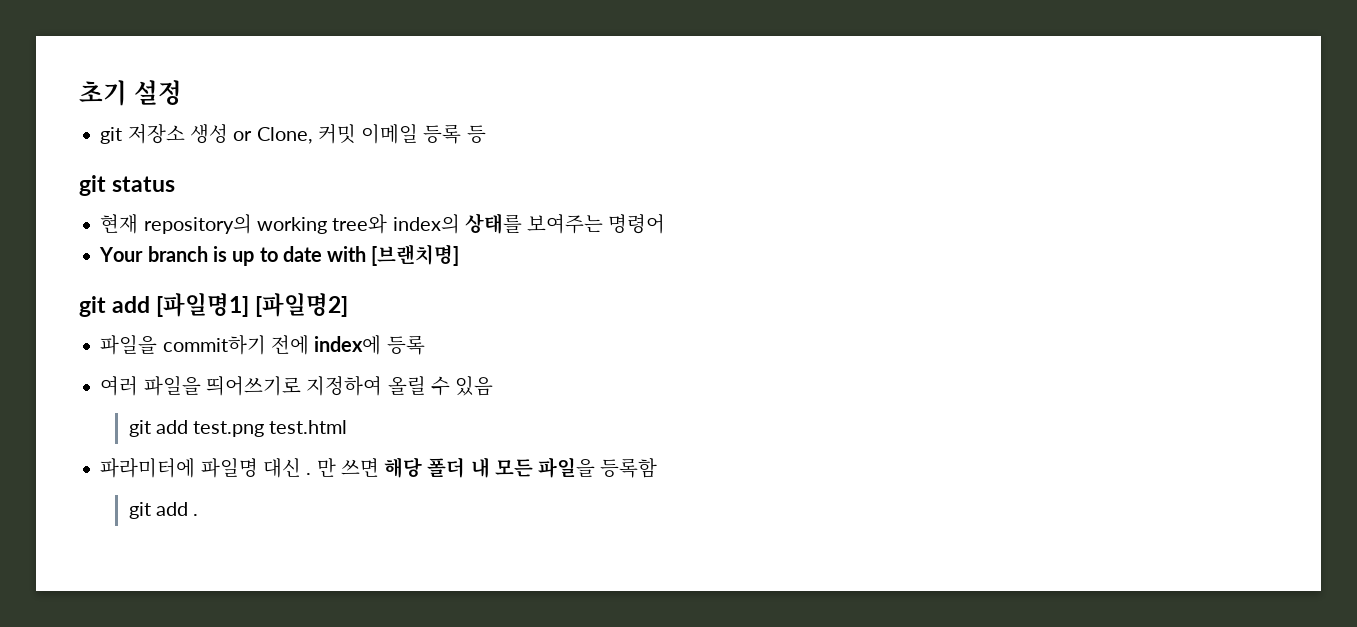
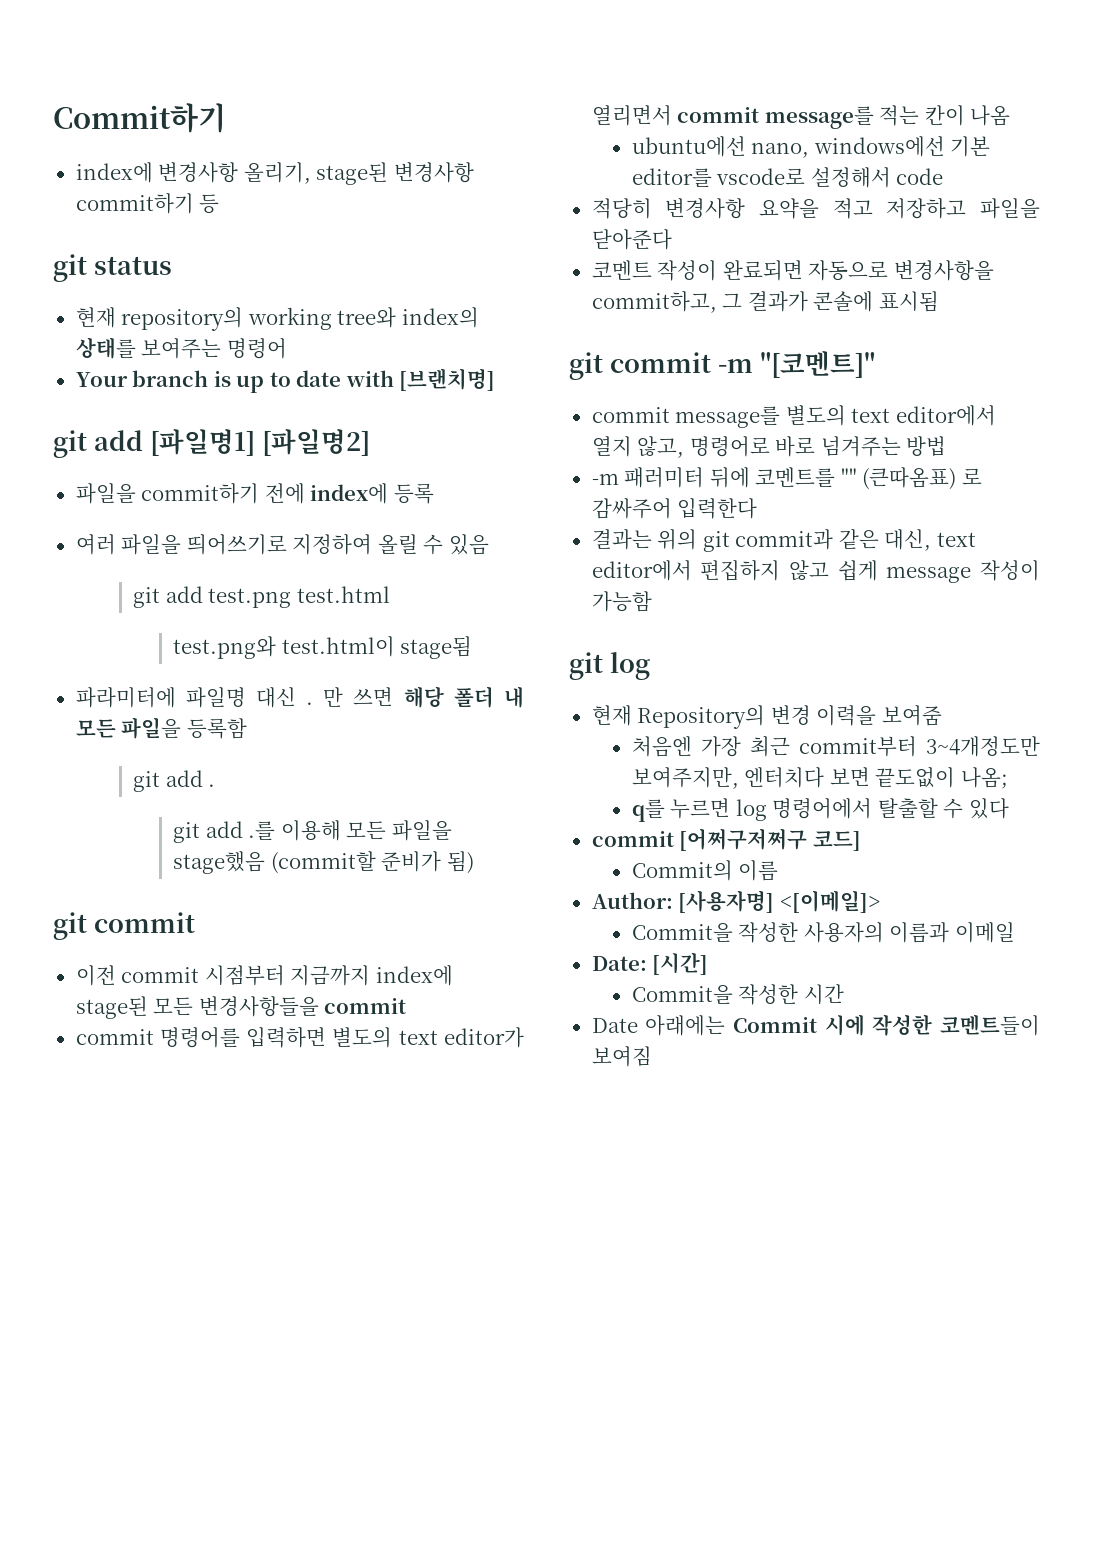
[79,80,182,106] [100,124,462,144] 초기 설정 // git 저장소 생성 or Clone, 커밋 이메일 등록 -> [53,103,226,133] [75,162,474,185] [75,193,194,214] Commit하기 // index에 변경사항 올리기, stage된 변경사항 commit하기
(348, 427) none -> [173,636,473,659] // test.png와 test.html이 stage됨
(199, 515) none -> [173,820,452,843] [173,851,474,874] [53,912,195,940] [75,965,453,986] [75,996,407,1019] [75,1027,524,1048] [591,105,1011,129] [631,136,991,158] [631,167,944,188] [591,198,1040,219] [591,229,672,250] [591,260,994,281] [591,291,939,313] [569,351,875,380] [591,405,996,428] [591,436,947,458] [591,467,982,490] [591,498,758,519] [591,529,976,552] [591,560,1040,583] [591,591,652,612] [569,652,650,680] [591,705,942,729] [631,736,1040,757] [631,767,1008,789] [631,798,1009,822] [591,828,861,851] [631,860,779,881] [591,890,880,913] [631,922,1015,943] [591,952,709,975] [631,984,844,1005] [591,1014,1040,1036] [591,1046,652,1067] // git add .를 이용해 모든 파일을 stage했음 (commit할 준비가 됨) // git commit // 이전 commit 시점부터 지금까지 index에 stage된 모든 변경사항들을 commit // commit 명령어를 입력하면 별도의 text editor가 열리면서 commit message를 적는 칸이 나옴 // ubuntu에선 nano, windows에선 기본 editor를 vscode로 설정해서 code // 적당히 변경사항 요약을 적고 저장하고 파일을 닫아준다 // 코멘트 작성이 완료되면 자동으로 변경사항을 commit하고, 그 결과가 콘솔에 표시됨 // git commit -m "[코멘트]" // commit message를 별도의 text editor에서 열지 않고, 명령어로 바로 넘겨주는 방법 // -m 패러미터 뒤에 코멘트를 "" (큰따옴표) 로 감싸주어 입력한다 // 결과는 위의 git commit과 같은 대신, text editor에서 편집하지 않고 쉽게 message 작성이 가능함 // git log // 현재 Repository의 변경 이력을 보여줌 // 처음엔 가장 최근 commit부터 3~4개정도만 보여주지만, 엔터치다 보면 끝도없이 나옴; // q를 누르면 log 명령어에서 탈출할 수 있다 // commit [어쩌구저쩌구 코드] // Commit의 이름 // Author: [사용자명] <[이메일]> // Commit을 작성한 사용자의 이름과 이메일 // Date: [시간] // Commit을 작성한 시간 // Date 아래에는 Commit 시에 작성한 코멘트들이 보여짐

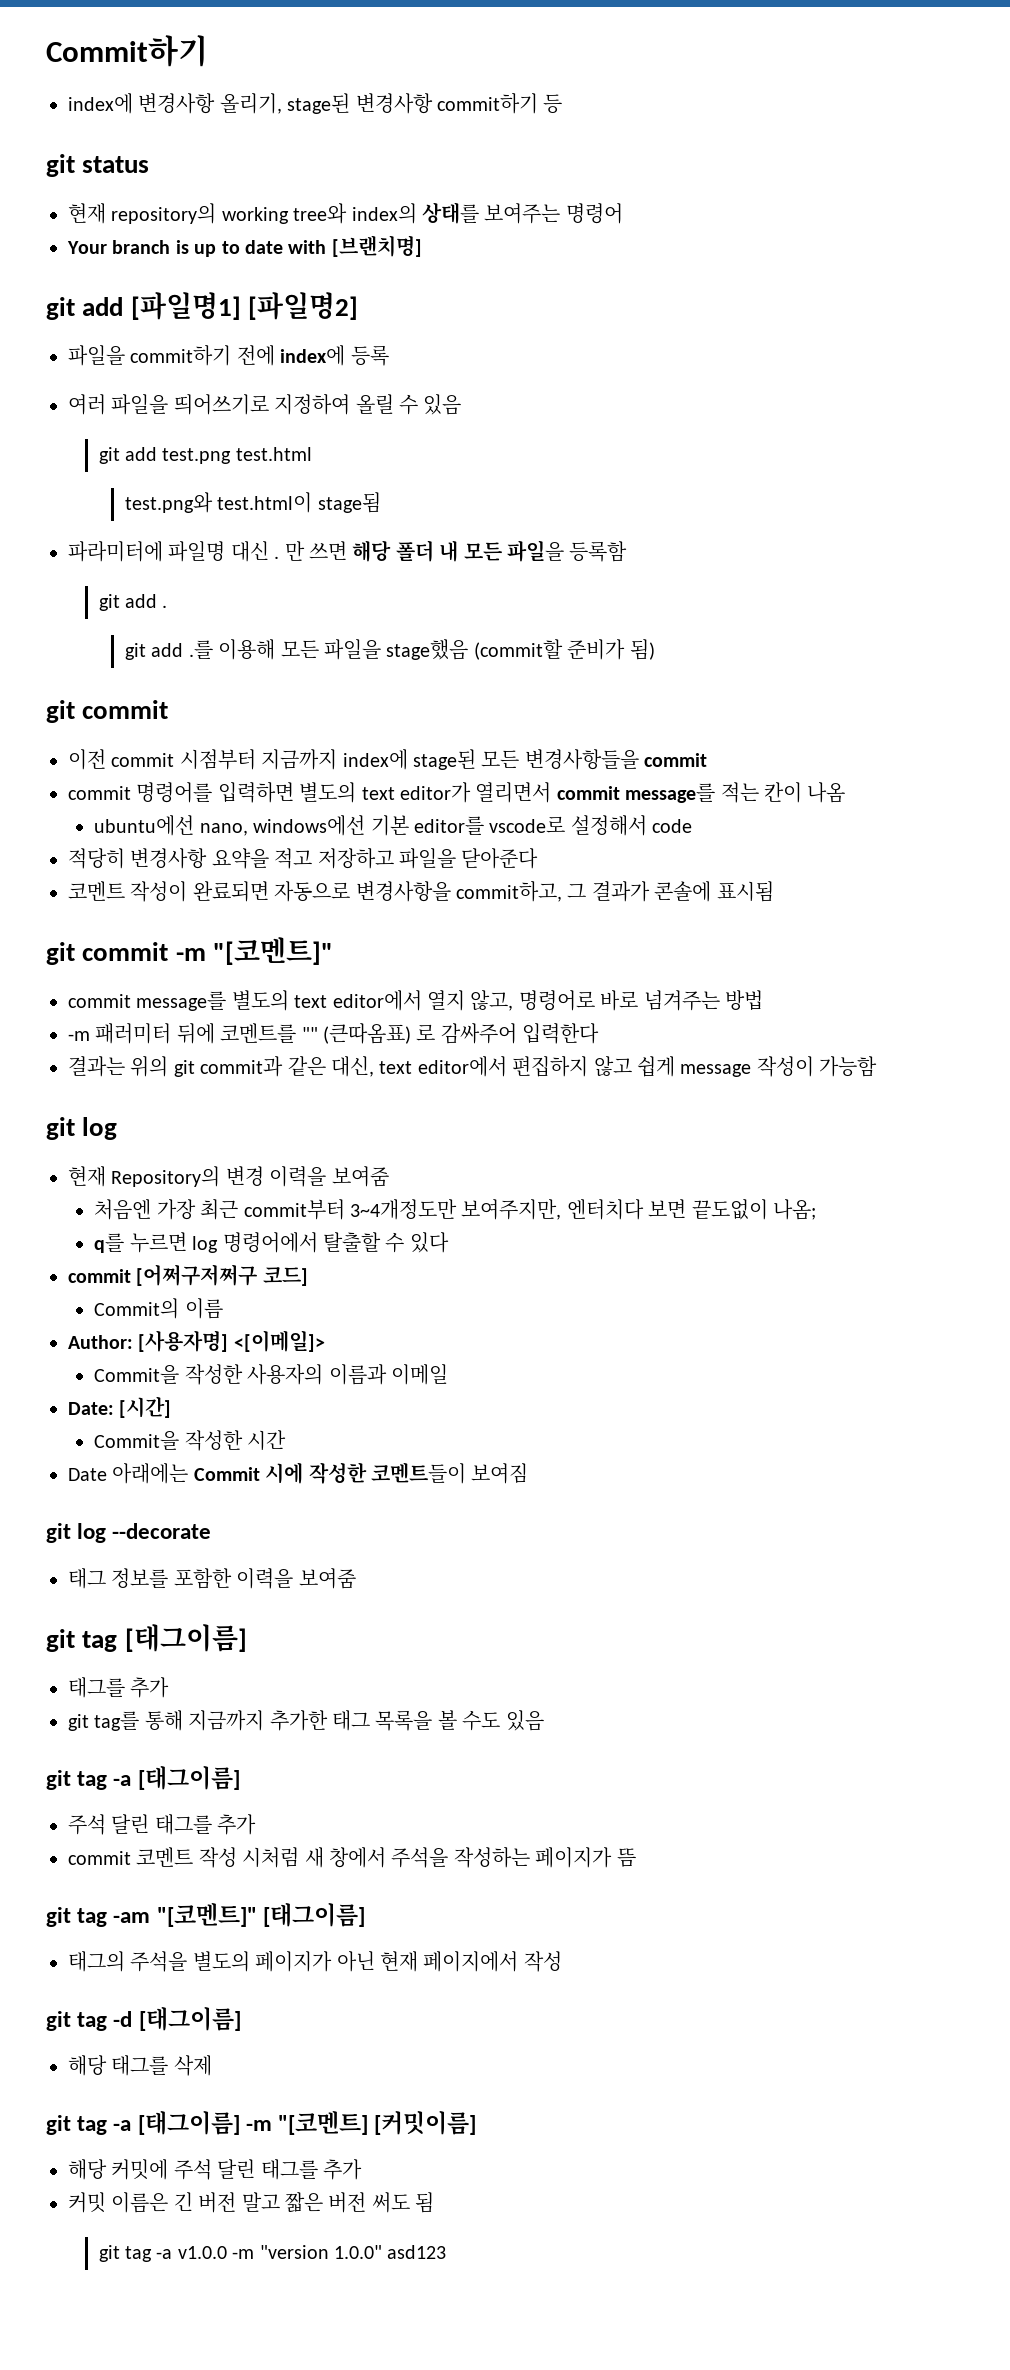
(652, 1056) none -> [46,1523,212,1543] [68,1568,356,1589] [46,1624,247,1652] [68,1677,170,1698] [68,1710,544,1731] [46,1766,240,1790] [68,1814,257,1835] [68,1847,636,1868] [46,1903,365,1927] [68,1951,562,1972] [46,2007,241,2031] [68,2055,212,2076] [46,2111,477,2135] [68,2159,362,2180] [68,2192,435,2213] [98,2245,447,2262] // git log --decorate // 태그 정보를 포함한 이력을 보여줌 // git tag [태그이름] // 태그를 추가 // git tag를 통해 지금까지 추가한 태그 목록을 볼 수도 있음 // git tag -a [태그이름] // 주석 달린 태그를 추가 // commit 코멘트 작성 시처럼 새 창에서 주석을 작성하는 페이지가 뜸 // git tag -am "[코멘트]" [태그이름] // 태그의 주석을 별도의 페이지가 아닌 현재 페이지에서 작성 // git tag -d [태그이름] // 해당 태그를 삭제 // git tag -a [태그이름] -m "[코멘트] [커밋이름] // 해당 커밋에 주석 달린 태그를 추가 // 커밋 이름은 긴 버전 말고 짧은 버전 써도 됨 // git tag -a v1.0.0 -m "version 1.0.0" asd123

